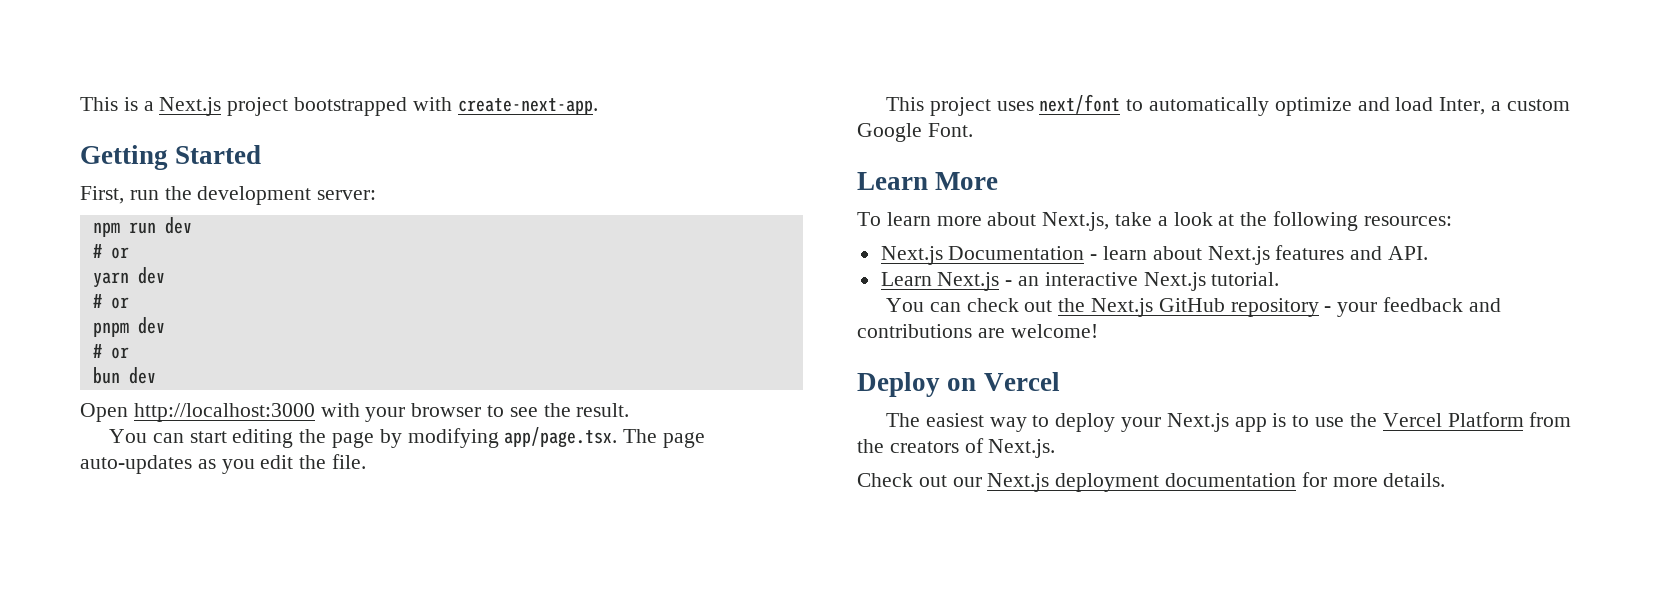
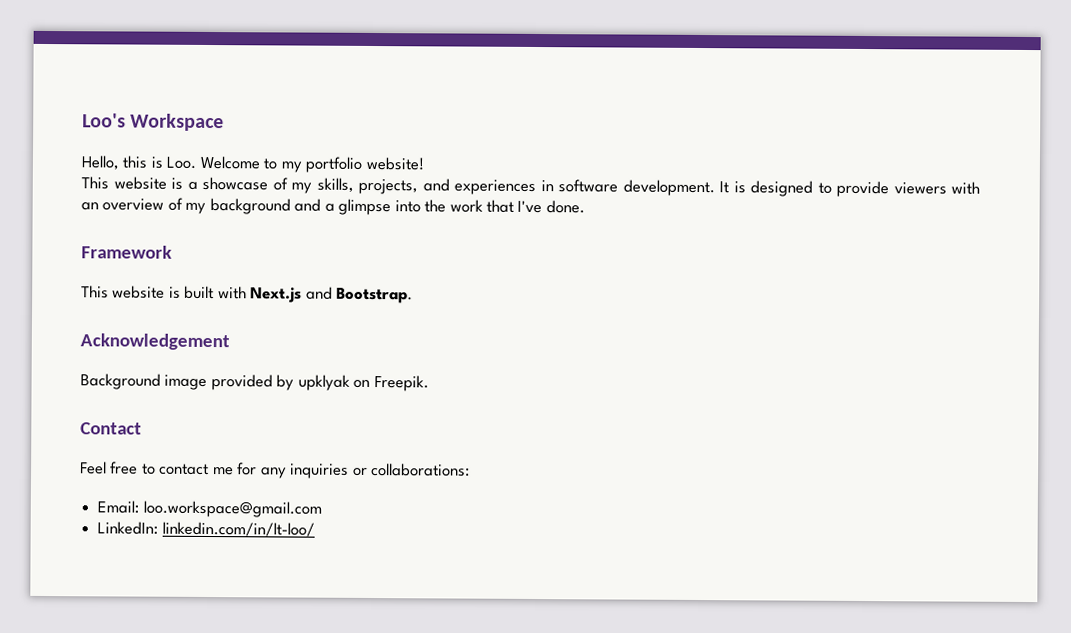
[80,97,598,116] [80,145,262,170] [80,186,377,205] [92,217,192,237] [92,244,129,259] [92,267,165,288] [92,294,129,309] [92,317,165,337] [92,344,129,359] [92,367,156,384] [80,403,630,422] [109,427,706,448] [80,454,367,474] [886,94,1570,116] [857,123,973,142] [857,172,999,190] [857,211,1452,231] [880,245,1429,265] [880,272,1280,291] [886,297,1501,317] [857,324,1098,338] [857,372,1060,397] [886,412,1572,432] [857,438,1056,458] [857,472,1446,492] This is a Next.js project bootstrapped with create-next-app. // Getting Started // First, run the development server: // npm run dev // # or // yarn dev // # or // pnpm dev // # or // bun dev // Open http://localhost:3000 with your browser to see the result. // You can start editing the page by modifying app/page.tsx. The page auto-updates as you edit the file. // This project uses next/font to automatically optimize and load Inter, a custom Google Font. // Learn More // To learn more about Next.js, take a look at the following resources: // Next.js Documentation - learn about Next.js features and API. // Learn Next.js - an interactive Next.js tutorial. // You can check out the Next.js GitHub repository - your feedback and contributions are welcome! // Deploy on Vercel // The easiest way to deploy your Next.js app is to use the Vercel Platform from the creators of Next.js. // Check out our Next.js deployment documentation for more details. -> [82,113,225,132] [81,155,424,173] [81,176,980,198] [81,197,585,216] [81,245,172,259] [81,285,414,304] [80,333,230,351] [80,373,429,392] [80,422,142,435] [80,461,471,479] [97,500,322,518] [97,521,315,537] Loo's Workspace // Hello, this is Loo. Welcome to my portfolio website! // This website is a showcase of my skills, projects, and experiences in software development. It is designed to provide viewers with an overview of my background and a glimpse into the work that I've done. // Framework // This website is built with Next.js and Bootstrap. // Acknowledgement // Background image provided by upklyak on Freepik. // Contact // Feel free to contact me for any inquiries or collaborations: // Email: loo.workspace@gmail.com // LinkedIn: linkedin.com/in/lt-loo/

